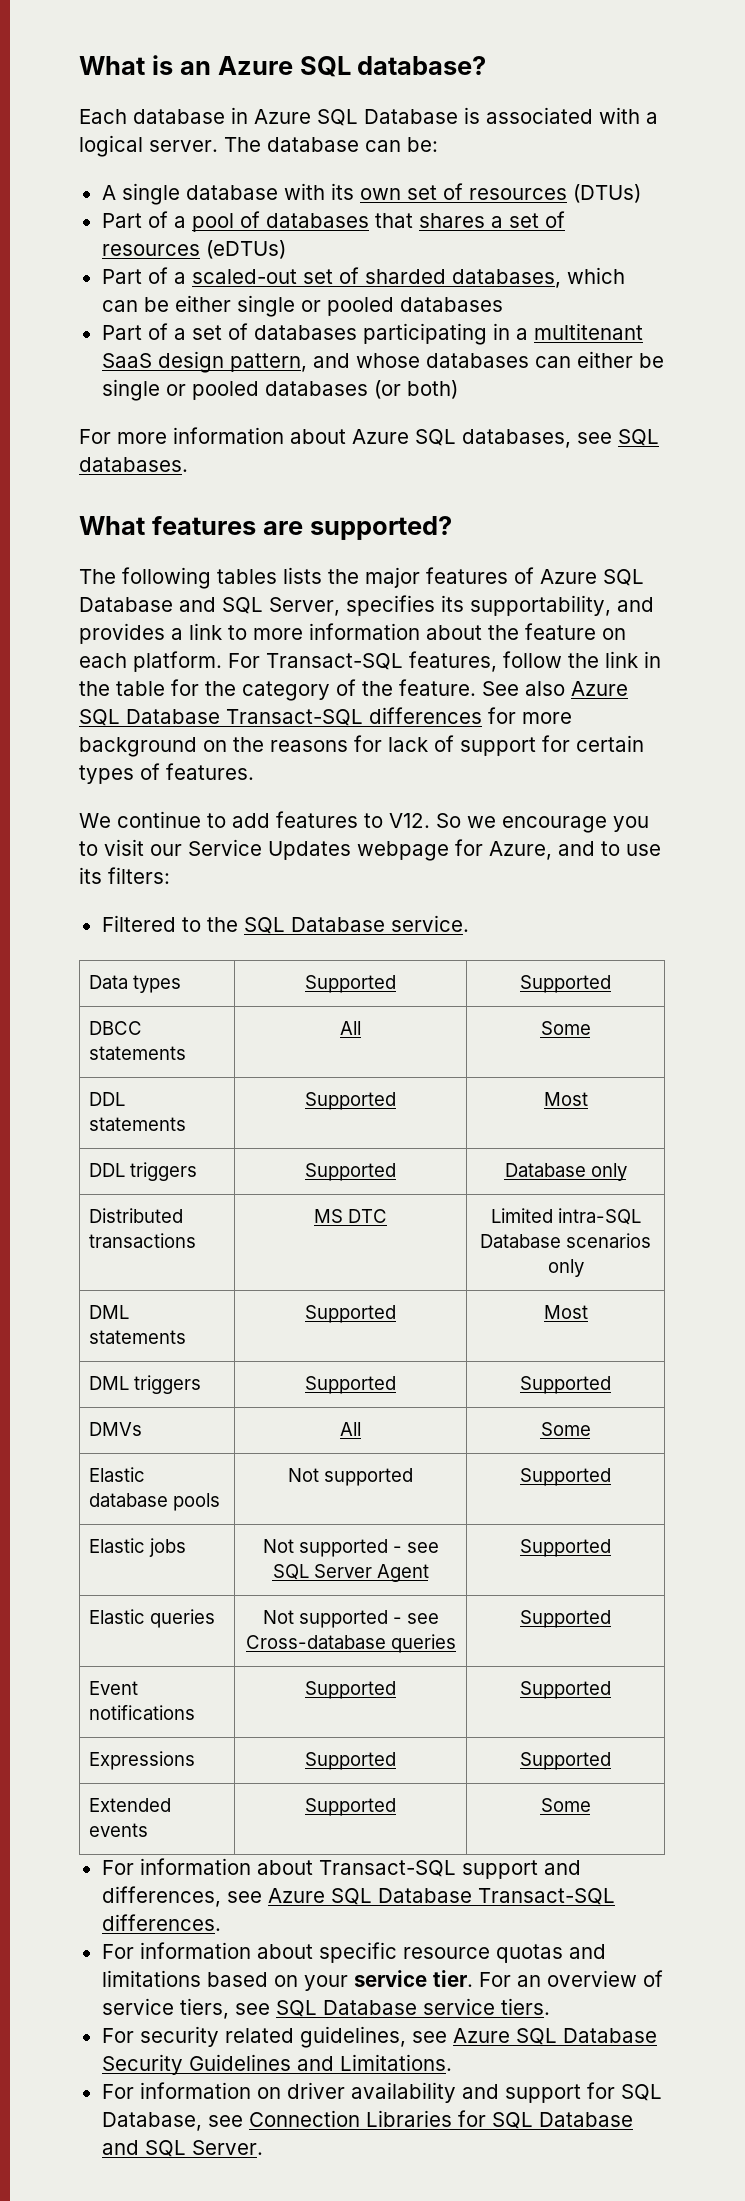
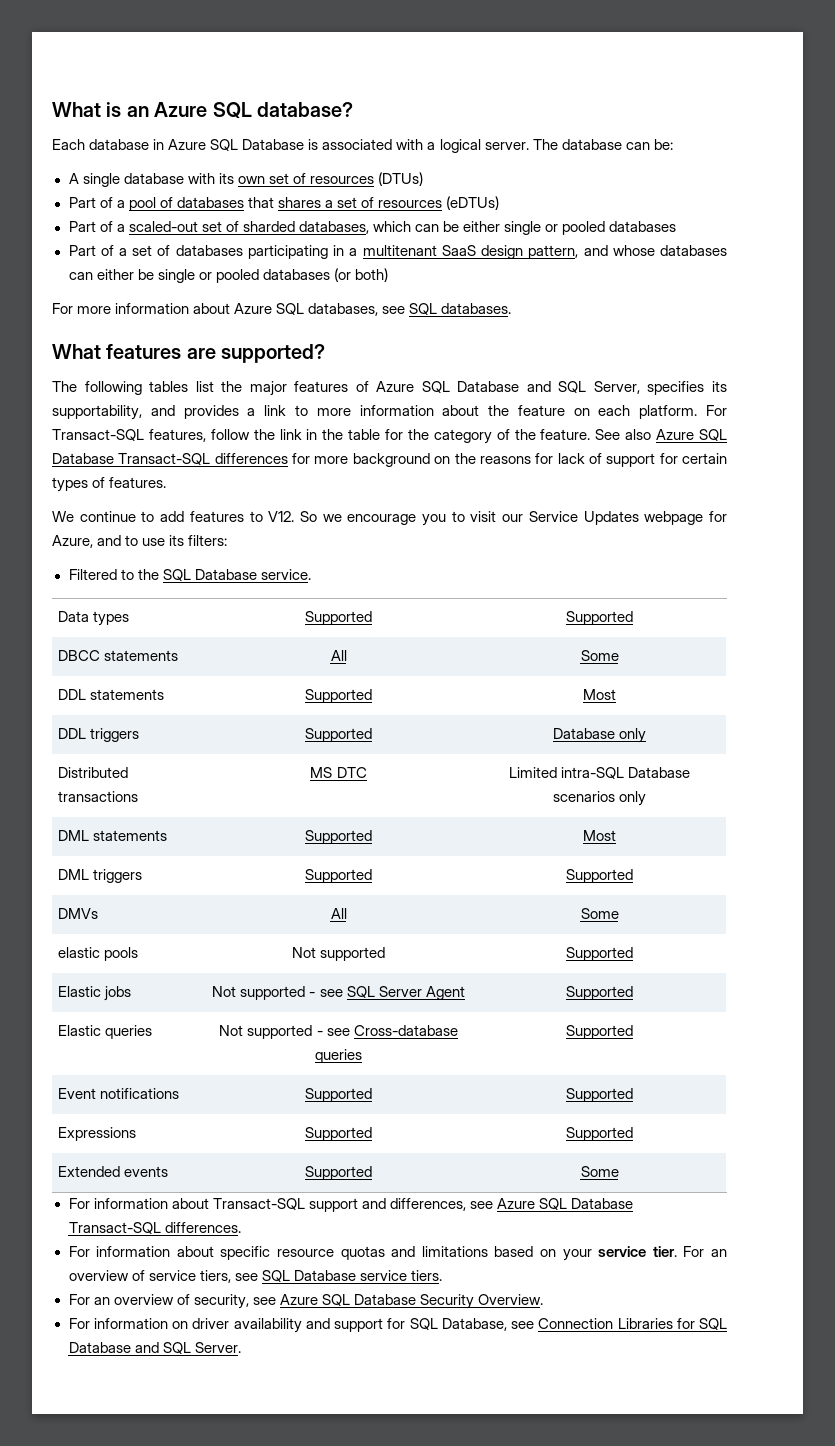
[283,567,322,584] lists -> [195,381,214,392] list
[89,1467,146,1482] [89,1493,169,1507] Elastic database -> [58,947,101,958] elastic
[139,2026,406,2048] security related guidelines, -> [93,1294,249,1309] an overview of security,
[188,2054,452,2071] Guidelines and Limitations. -> [478,1294,543,1305] Overview.

